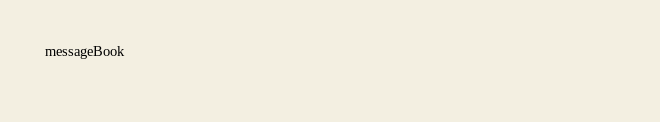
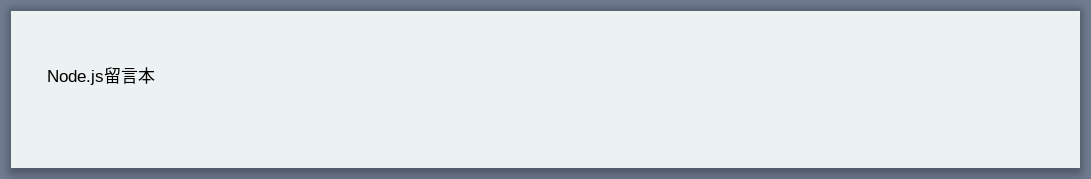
[45,46,125,59] messageBook -> [47,67,155,85] Node.js留言本

